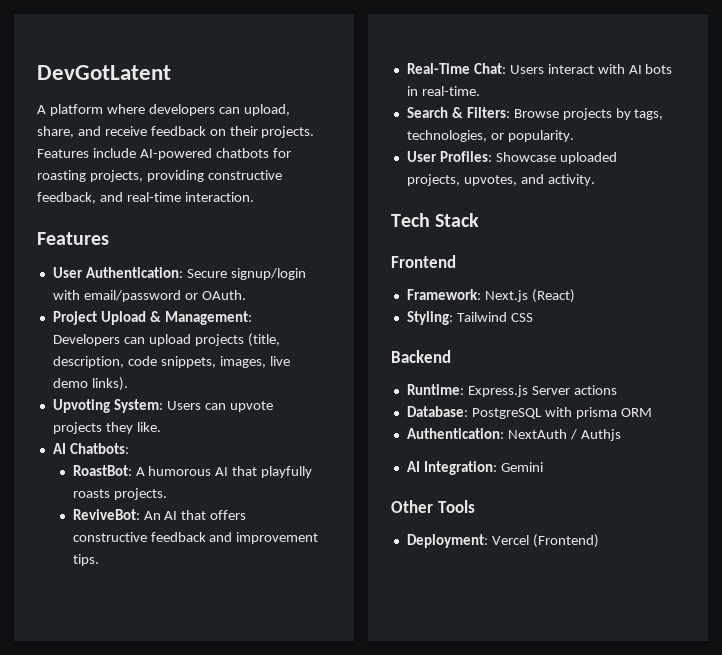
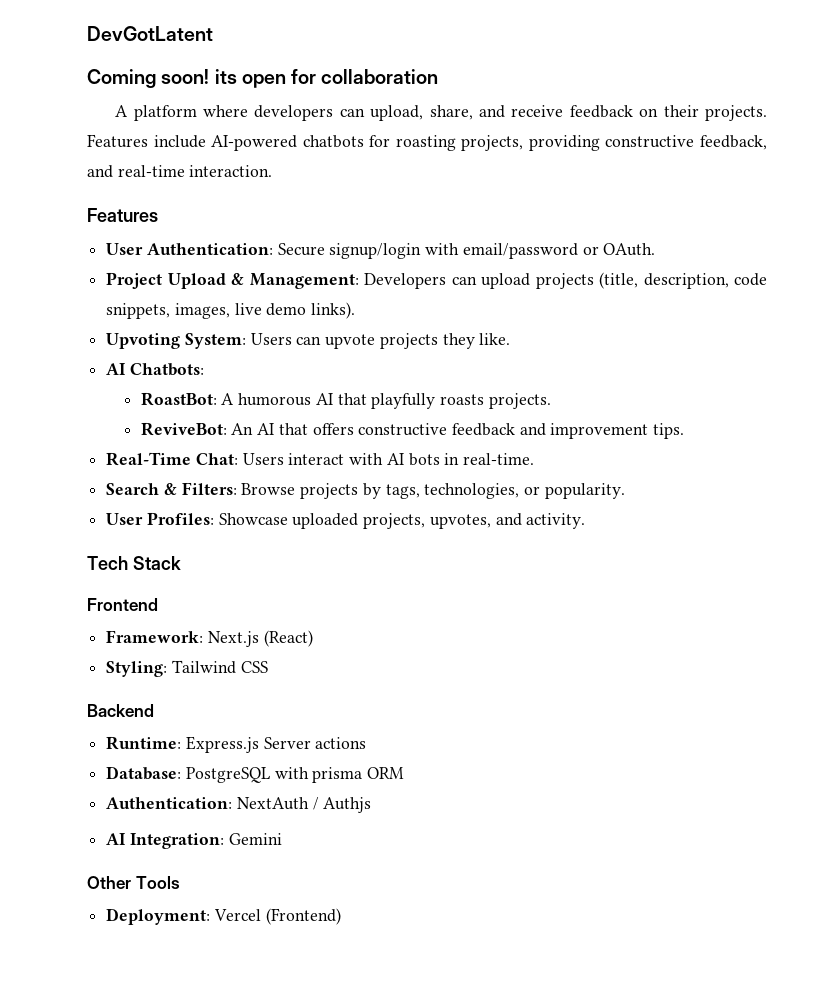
(171, 72) none -> [87,69,439,88] // Coming soon! its open for collaboration

